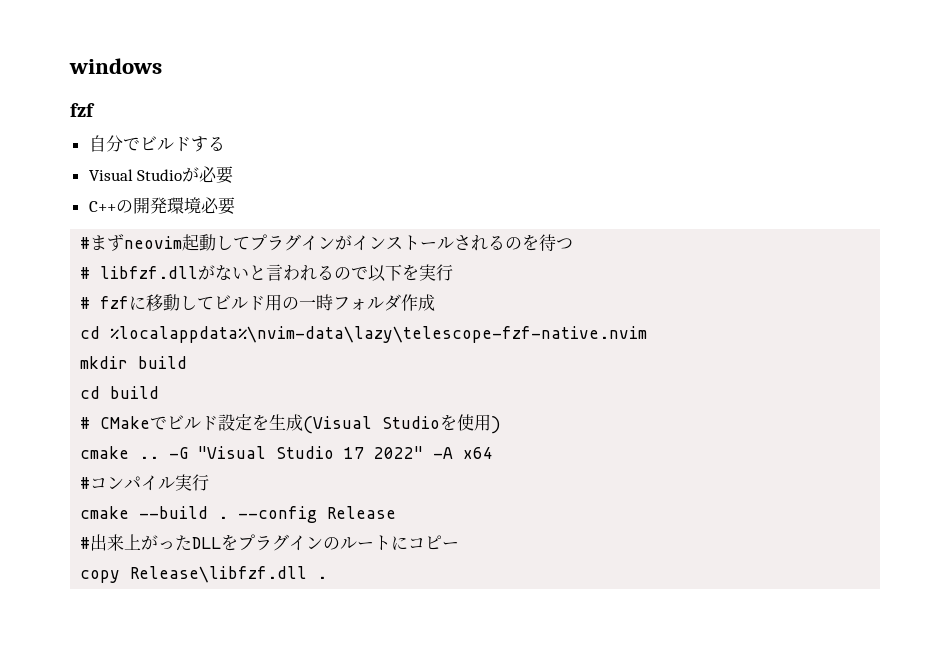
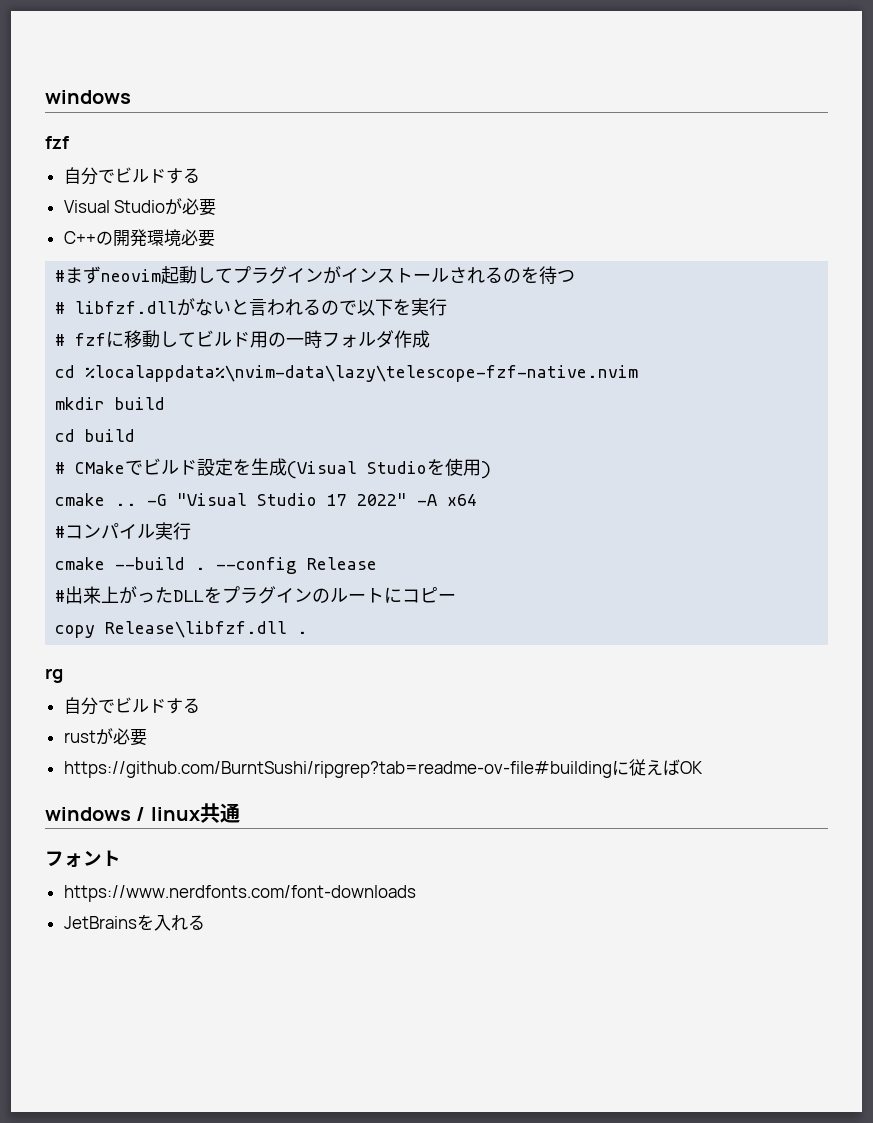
(328, 577) none -> [45,668,63,683] [63,697,200,715] [63,728,147,746] [63,759,703,778] [45,803,240,823] [45,850,121,867] [63,885,416,902] [63,914,205,931] // rg // 自分でビルドする // rustが必要 // https://github.com/BurntSushi/ripgrep?tab=readme-ov-file#buildingに従えばOK // windows / linux共通 // フォント // https://www.nerdfonts.com/font-downloads // JetBrainsを入れる

